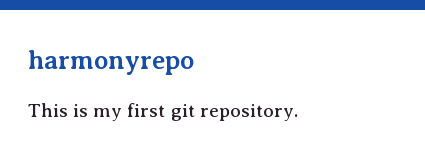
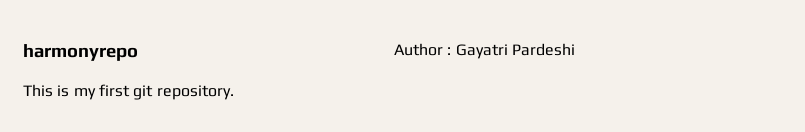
(298, 112) none -> [394,43,575,59] // Author : Gayatri Pardeshi

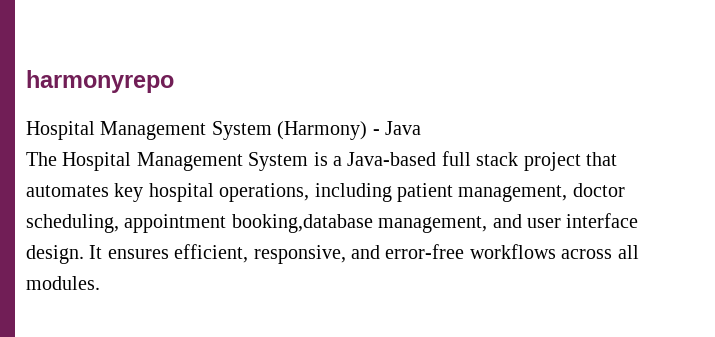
[23,84,234,100] [394,43,575,59] This is my first git repository. // Author : Gayatri Pardeshi -> [26,121,421,140] [26,151,617,171] [26,183,625,202] [26,213,639,233] [26,244,639,264] [26,276,100,290] Hospital Management System (Harmony) - Java // The Hospital Management System is a Java-based full stack project that automates key hospital operations, including patient management, doctor scheduling, appointment booking,database management, and user interface design. It ensures efficient, responsive, and error-free workflows across all modules.

